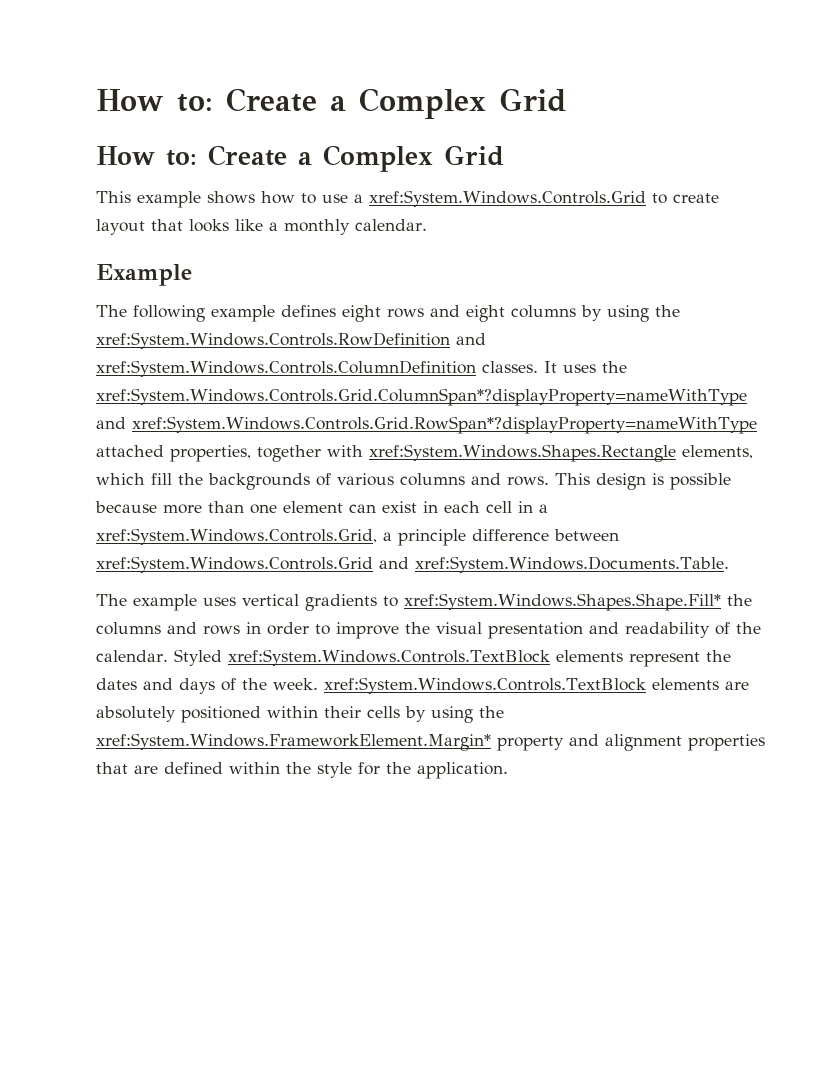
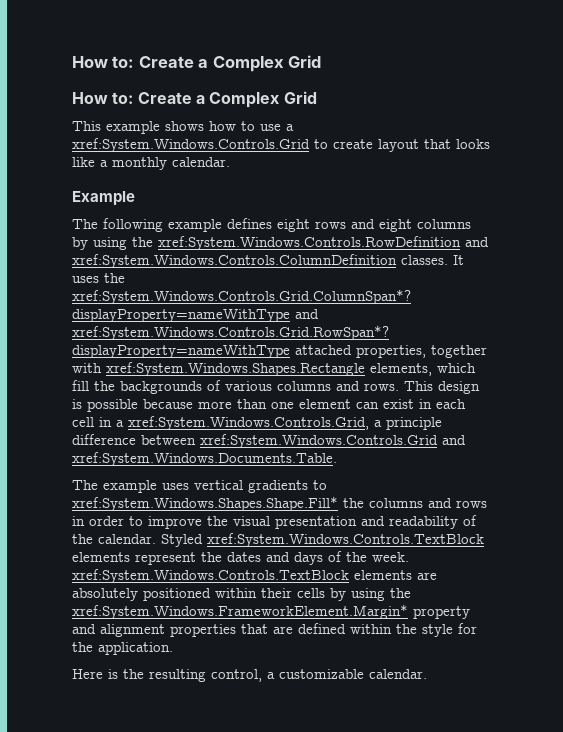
(508, 770) none -> [72,669,427,682] // Here is the resulting control, a customizable calendar.

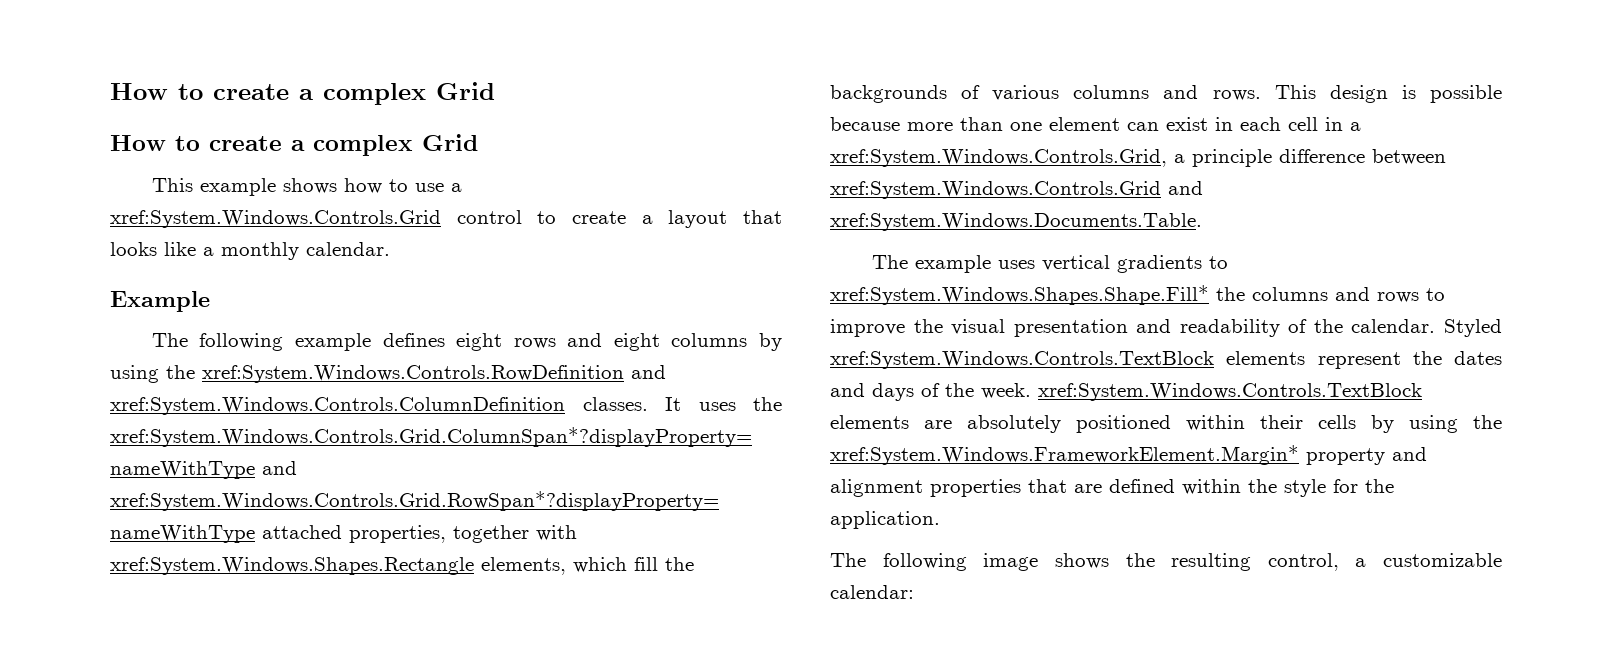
[72,55,322,72] [72,92,280,108] How to: Create a Complex Grid // How to: Create a Complex -> [110,82,495,105] [110,135,413,156] How to create a complex Grid // How to create a complex
[314,139,373,149] to create -> [456,210,653,224] control to create a
[72,516,124,526] in order -> (1419, 297) none
[72,669,118,679] Here is -> [830,553,1109,571] The following image shows
[369,669,427,679] calendar. -> [830,585,914,599] calendar:

